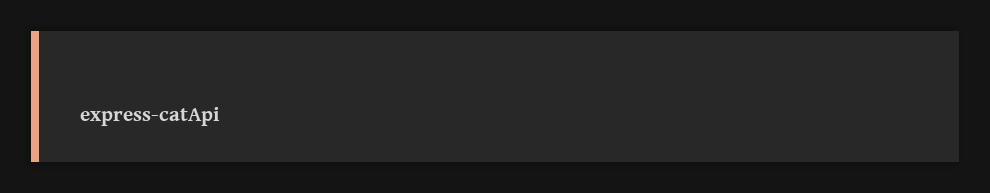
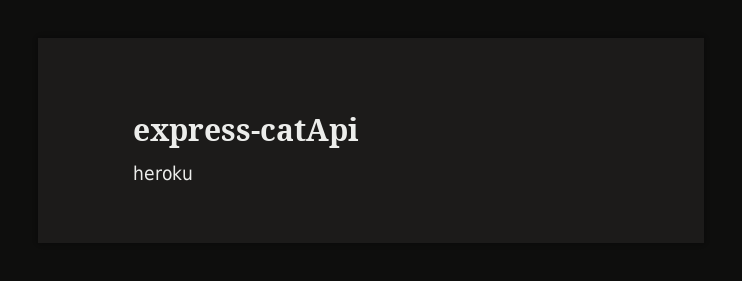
(220, 116) none -> [133,165,193,181] // heroku

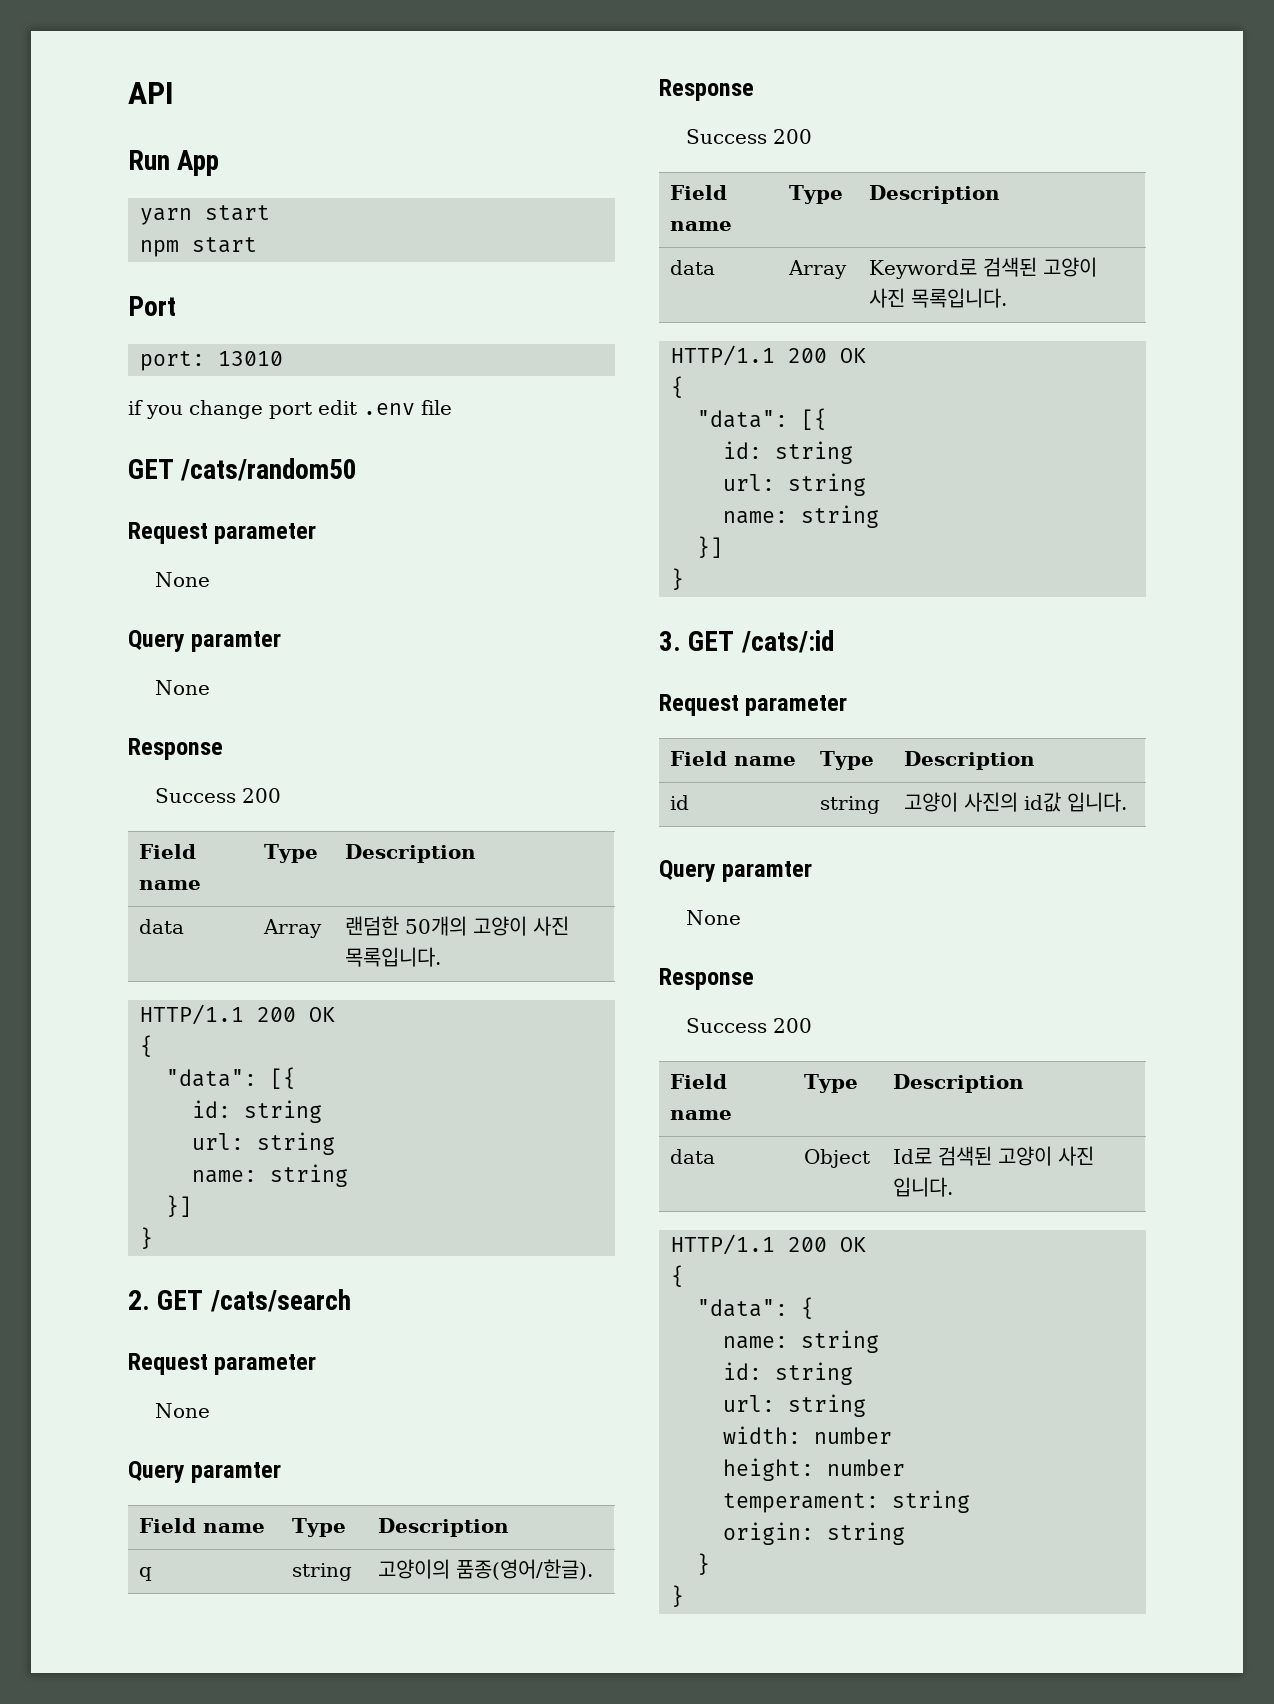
[133,117,359,148] [133,165,193,181] express-catApi // heroku -> [128,82,173,104] [128,150,220,176] [140,205,270,225] [140,237,257,257] [128,296,176,316] [140,351,283,371] [128,400,452,419] [128,458,358,481] [128,522,317,544] [154,572,210,587] [128,630,282,652] [154,680,210,695] [128,738,223,760] [154,788,281,803] [139,844,197,859] [139,880,202,890] [264,844,319,863] [345,844,477,863] [139,919,185,934] [263,919,323,938] [345,916,570,936] [345,947,442,967] [140,1004,335,1025] [140,1035,153,1057] [166,1067,296,1089] [192,1100,322,1123] [192,1132,335,1155] [192,1164,348,1187] [166,1195,192,1217] [140,1227,153,1249] [128,1289,351,1312] [128,1353,317,1375] [154,1403,210,1418] [128,1461,282,1483] [139,1518,266,1533] [292,1518,347,1537] [378,1518,510,1537] [139,1567,153,1581] [292,1563,353,1581] [378,1559,594,1580] [659,79,754,101] [685,129,812,144] [670,185,728,200] [670,221,733,231] [789,185,844,204] [869,185,1001,204] [670,260,716,275] [788,260,848,279] [869,257,1098,279] [869,288,1008,308] [671,345,866,366] [671,376,684,398] [697,408,827,430] [723,441,853,464] [723,473,866,496] [723,505,879,528] [697,536,723,558] [671,568,684,590] [659,630,834,653] [659,694,848,716] [670,751,797,766] [820,751,875,770] [904,751,1036,770] [670,795,690,810] [820,796,881,814] [904,792,1128,812] [659,860,813,882] [685,910,741,925] [659,968,754,990] [685,1018,812,1033] [670,1074,728,1089] [670,1110,733,1120] [804,1074,859,1093] [893,1074,1025,1093] [670,1149,716,1164] [804,1149,871,1168] [893,1146,1095,1166] [893,1177,954,1197] [671,1234,866,1255] [671,1265,684,1287] [697,1297,814,1319] [723,1330,879,1353] [723,1362,853,1385] [723,1394,866,1417] [723,1426,892,1444] [723,1458,905,1481] [723,1490,970,1513] [723,1522,905,1545] [697,1553,710,1575] [671,1585,684,1607] API // Run App // yarn start // npm start // Port // port: 13010 // if you change port edit .env file // GET /cats/random50 // Request parameter // None // Query paramter // None // Response // Success 200 // Field name | Type | Description // data | Array | 랜덤한 50개의 고양이 사진 목록입니다. // HTTP/1.1 200 OK // { // "data": [{ // id: string // url: string // name: string // }] // } // 2. GET /cats/search // Request parameter // None // Query paramter // Field name | Type | Description // q | string | 고양이의 품종(영어/한글). // Response // Success 200 // Field name | Type | Description // data | Array | Keyword로 검색된 고양이 사진 목록입니다. // HTTP/1.1 200 OK // { // "data": [{ // id: string // url: string // name: string // }] // } // 3. GET /cats/:id // Request parameter // Field name | Type | Description // id | string | 고양이 사진의 id값 입니다. // Query paramter // None // Response // Success 200 // Field name | Type | Description // data | Object | Id로 검색된 고양이 사진 입니다. // HTTP/1.1 200 OK // { // "data": { // name: string // id: string // url: string // width: number // height: number // temperament: string // origin: string // } // }

